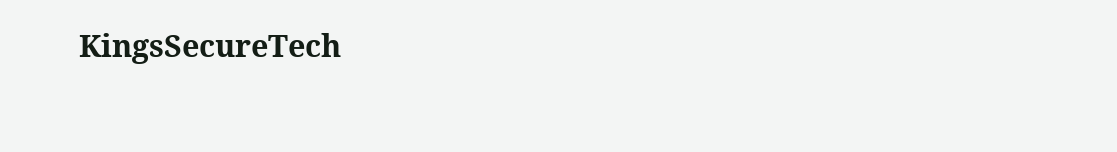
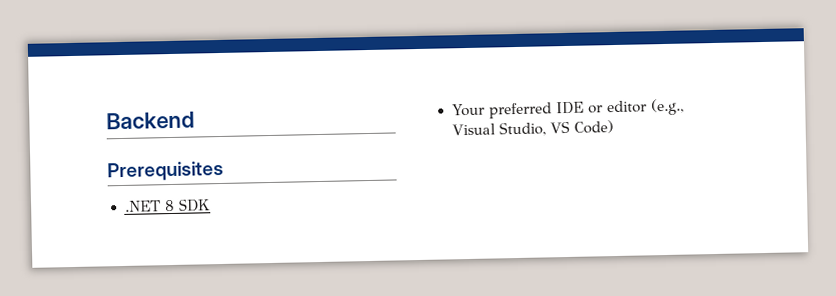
[79,33,341,64] KingsSecureTech -> [106,111,195,130] [107,160,224,182] [124,198,211,212] [451,98,685,119] [451,120,614,137] Backend // Prerequisites // .NET 8 SDK // Your preferred IDE or editor (e.g., Visual Studio, VS Code)

